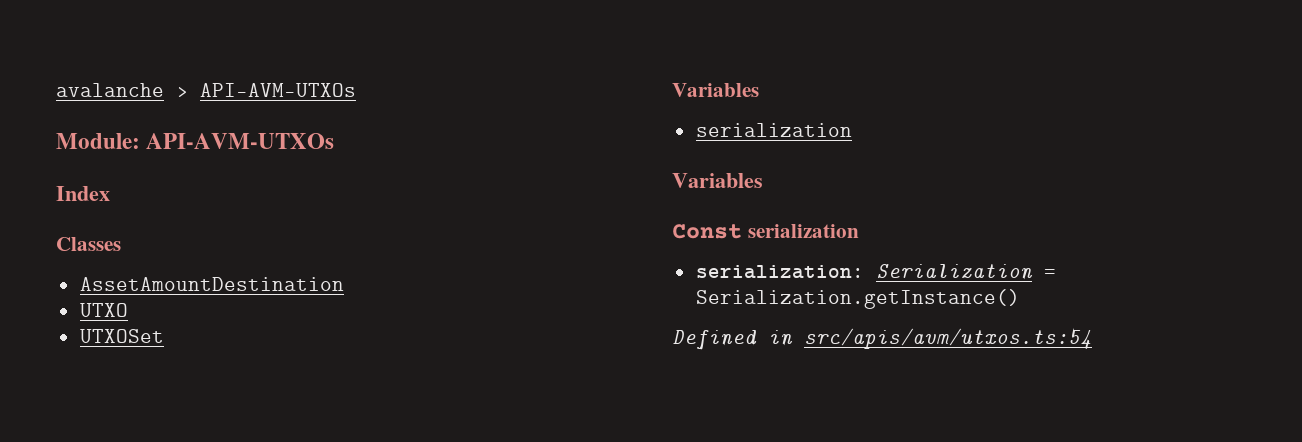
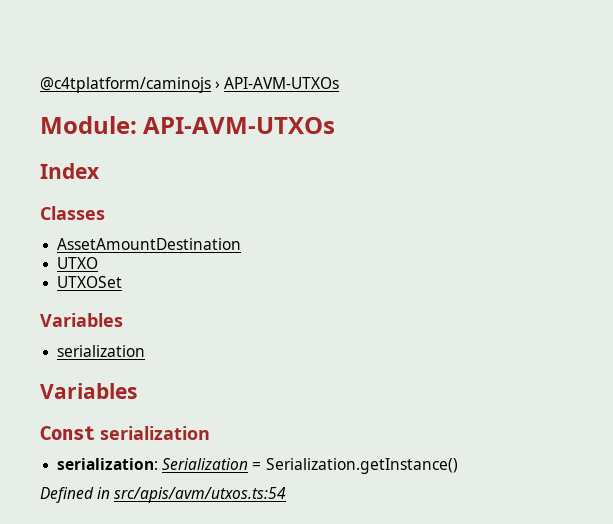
[56,83,164,97] avalanche -> [40,77,211,93] @c4tplatform/caminojs

